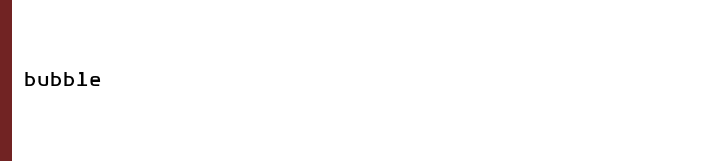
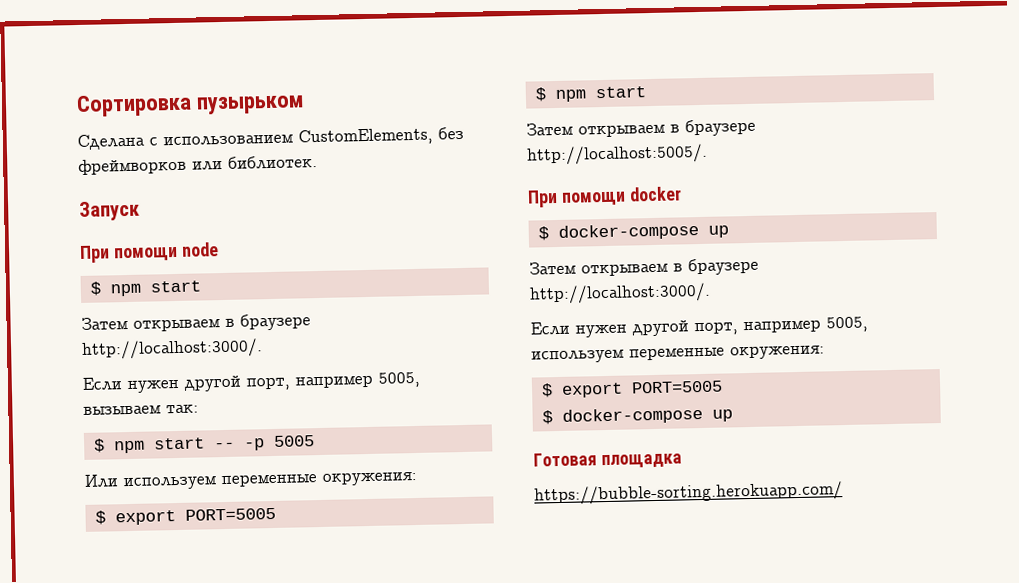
[24,72,102,86] bubble -> [76,93,306,118] [77,126,464,151] [78,154,318,176] [79,200,140,221] [79,242,219,263] [89,280,201,297] [81,313,311,332] [81,338,263,360] [82,371,420,394] [83,404,199,415] [92,435,315,454] [84,470,418,491] [94,507,276,526] [534,86,646,103] [526,118,756,138] [526,143,708,166] [527,186,682,208] [537,223,729,241] [529,257,759,277] [529,282,711,305] [530,316,868,338] [531,344,825,364] [540,380,723,398] [541,406,733,425] [533,452,682,469] [534,481,843,506] Сортировка пузырьком // Сделана с использованием CustomElements, без фреймворков или библиотек. // Запуск // При помощи node // $ npm start // Затем открываем в браузере http://localhost:3000/. // Если нужен другой порт, например 5005, вызываем так: // $ npm start -- -p 5005 // Или используем переменные окружения: // $ export PORT=5005 // $ npm start // Затем открываем в браузере http://localhost:5005/. // При помощи docker // $ docker-compose up // Затем открываем в браузере http://localhost:3000/. // Если нужен другой порт, например 5005, используем переменные окружения: // $ export PORT=5005 // $ docker-compose up // Готовая площадка // https://bubble-sorting.herokuapp.com/

